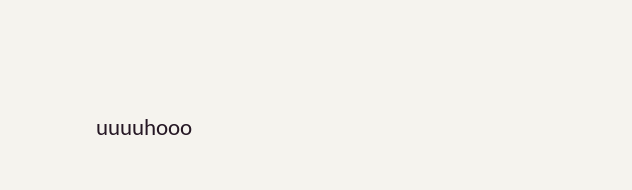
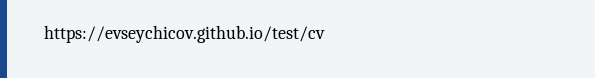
[96,119,192,135] uuuuhooo -> [44,25,325,43] https://evseychicov.github.io/test/cv

